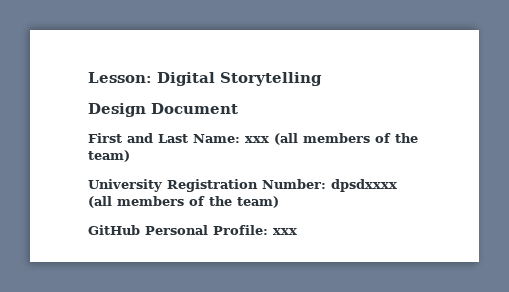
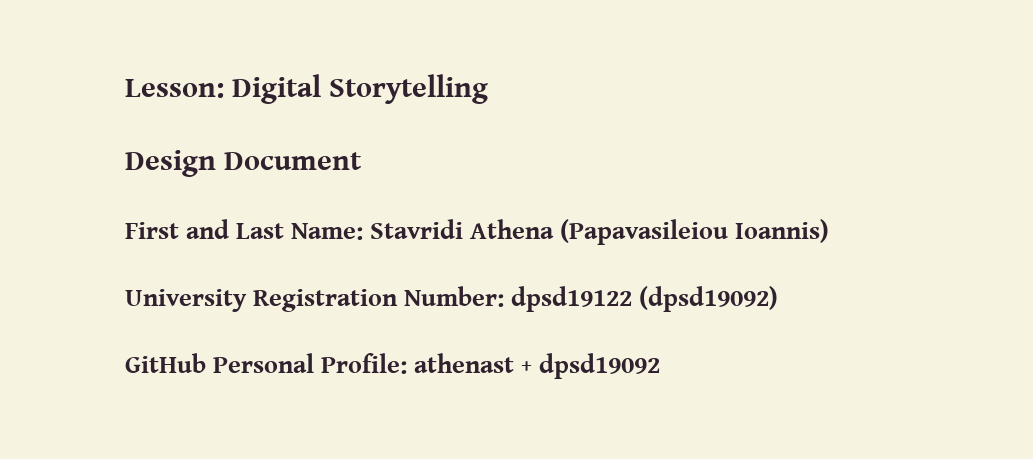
[245,133,418,145] [88,150,130,162] [88,179,397,192] [88,196,279,208] xxx (all members of the team) // University Registration Number: dpsdxxxx (all members of the team) -> [370,219,830,245] [125,286,779,312] Stavridi Athena (Papavasileiou Ioannis) // University Registration Number: dpsd19122 (dpsd19092)
[273,228,297,235] xxx -> [414,353,661,379] athenast + dpsd19092

